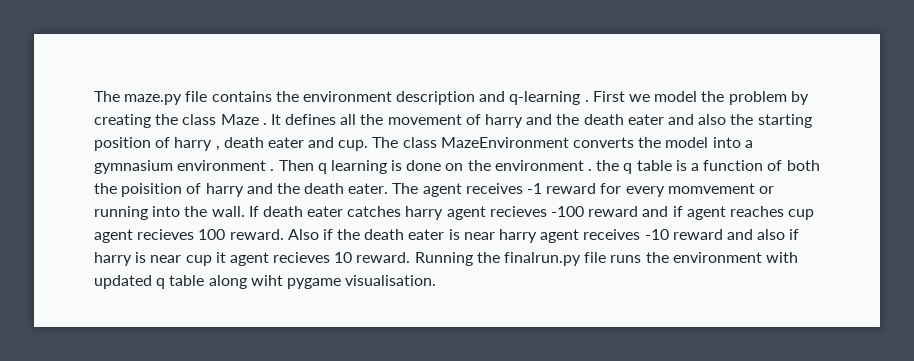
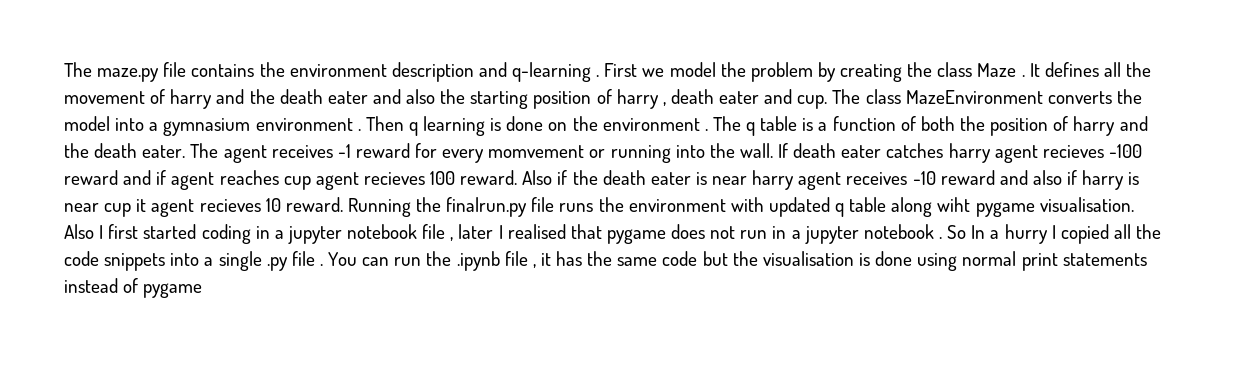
[596,160,620,171] the -> [712,116,741,131] The
[121,183,183,197] poisition -> [990,118,1049,136] position
(437, 280) none -> [64,224,1162,244] [64,251,1147,271] [64,278,203,298] Also I first started coding in a jupyter notebook file , later I realised that pygame does not run in a jupyter notebook . So In a hurry I copied all the code snippets into a single .py file . You can run the .ipynb file , it has the same code but the visualisation is done using normal print statements instead of pygame

